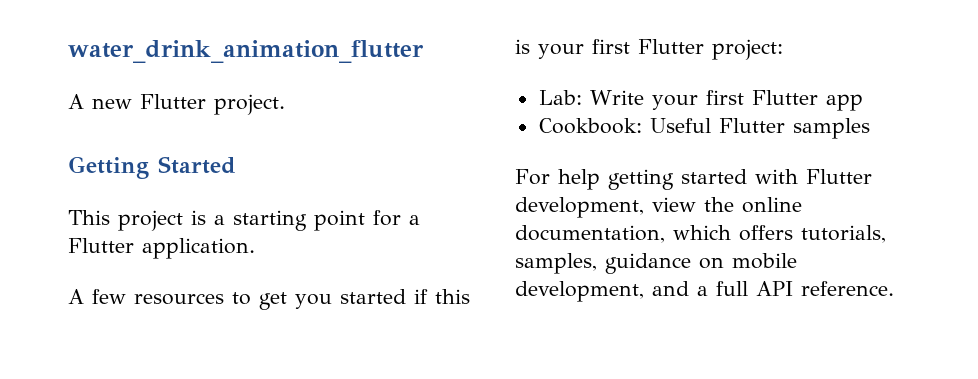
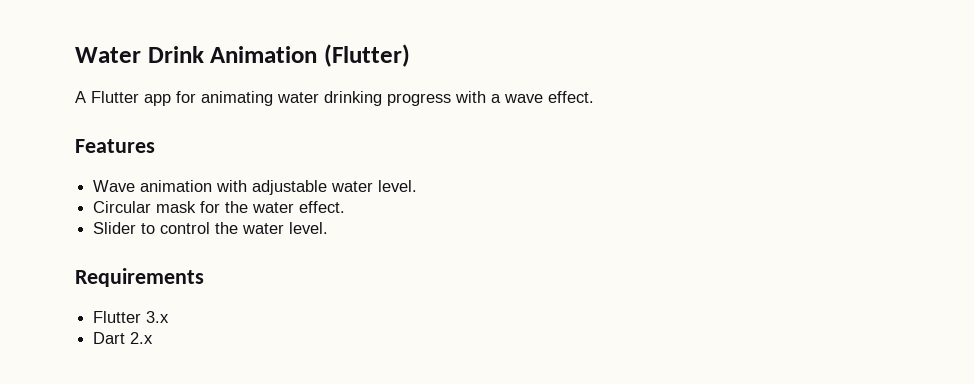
[68,40,424,63] [68,94,285,115] [68,156,236,179] [68,210,420,231] [68,238,255,259] [68,289,470,310] [515,39,783,60] [538,90,863,111] [538,118,870,139] [515,169,872,190] [515,197,802,218] [515,225,886,243] [515,253,797,274] [515,281,894,302] water_drink_animation_flutter // A new Flutter project. // Getting Started // This project is a starting point for a Flutter application. // A few resources to get you started if this is your first Flutter project: // Lab: Write your first Flutter app // Cookbook: Useful Flutter samples // For help getting started with Flutter development, view the online documentation, which offers tutorials, samples, guidance on mobile development, and a full API reference. -> [75,44,410,67] [75,91,594,106] [75,139,155,153] [93,180,418,195] [93,201,346,213] [93,222,329,234] [75,268,204,287] [93,311,170,323] [93,332,154,344] Water Drink Animation (Flutter) // A Flutter app for animating water drinking progress with a wave effect. // Features // Wave animation with adjustable water level. // Circular mask for the water effect. // Slider to control the water level. // Requirements // Flutter 3.x // Dart 2.x

